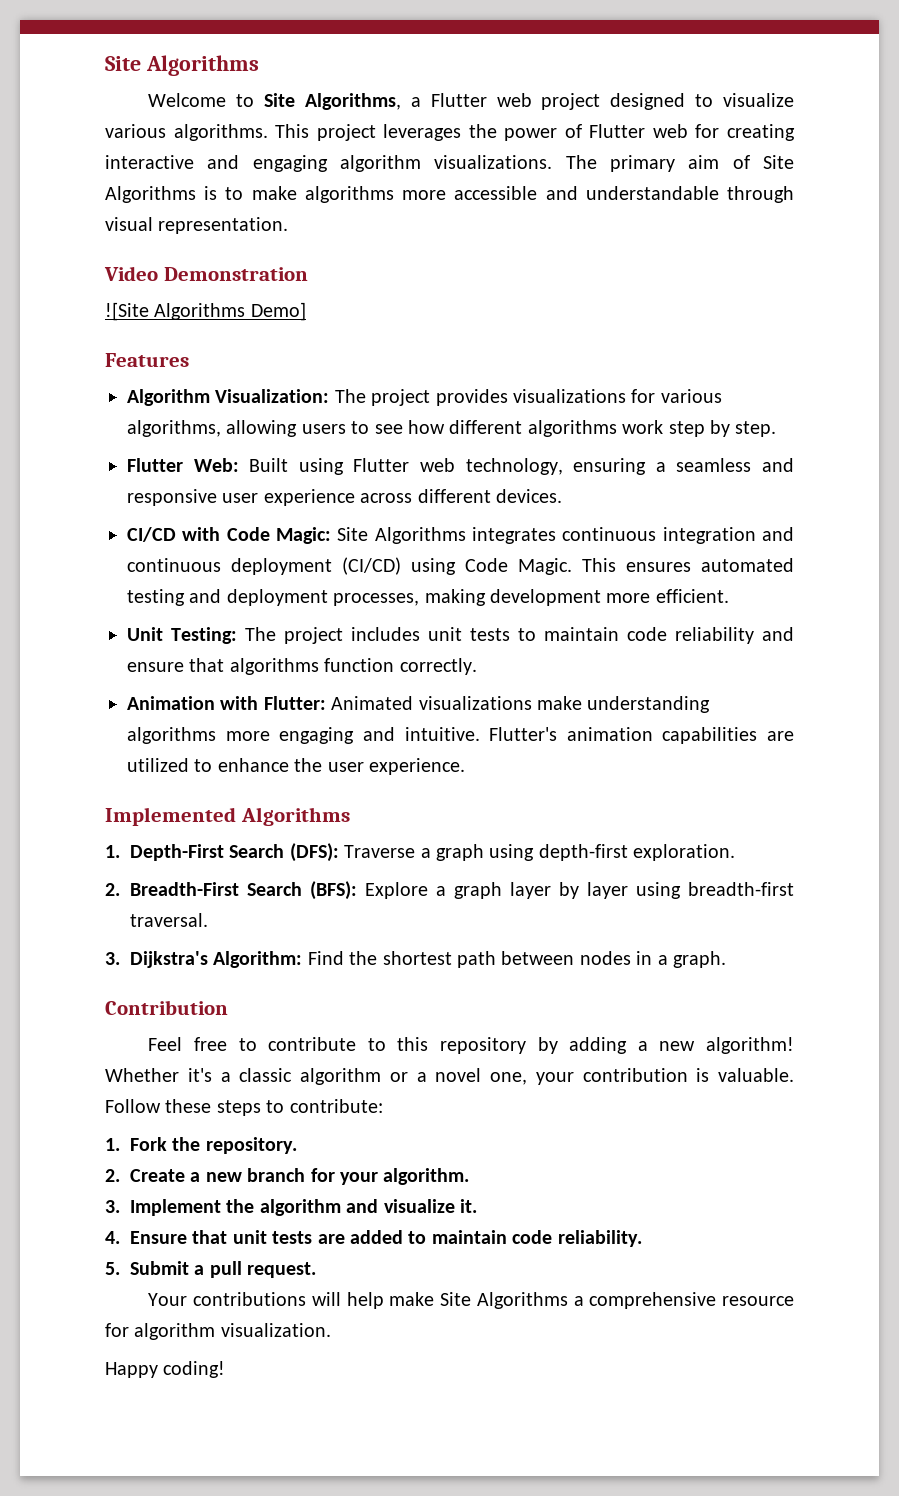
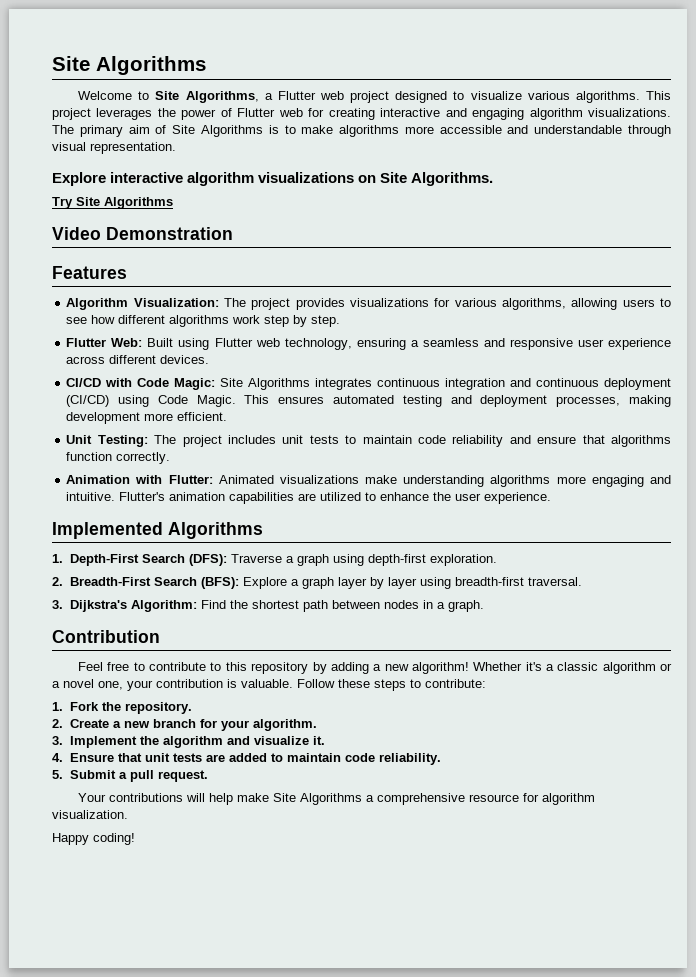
(289, 225) none -> [52,172,494,186] [52,197,173,209] // Explore interactive algorithm visualizations on Site Algorithms. // Try Site Algorithms
[105,302,306,321] // ![Site Algorithms Demo] -> (233, 233) none

